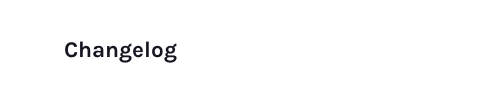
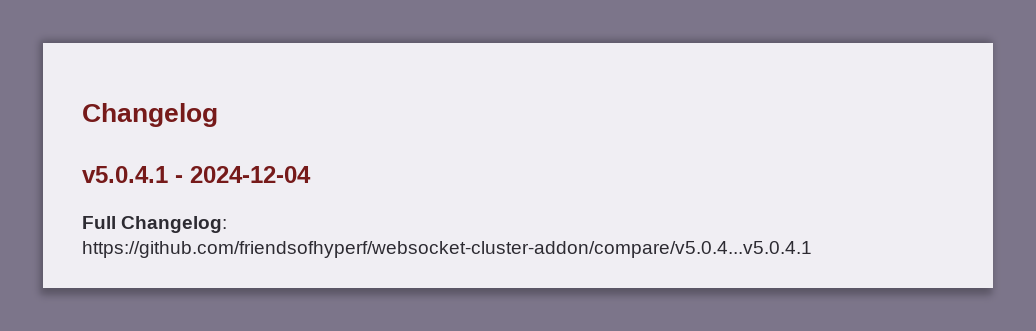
(177, 52) none -> [82,166,311,183] [82,216,228,233] [82,241,812,258] // v5.0.4.1 - 2024-12-04 // Full Changelog: https://github.com/friendsofhyperf/websocket-cluster-addon/compare/v5.0.4...v5.0.4.1

